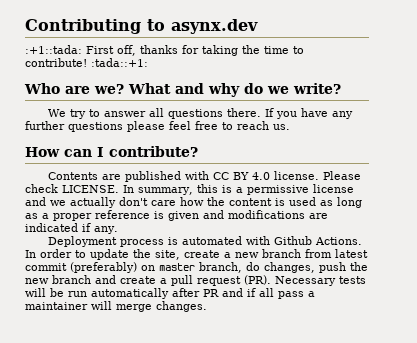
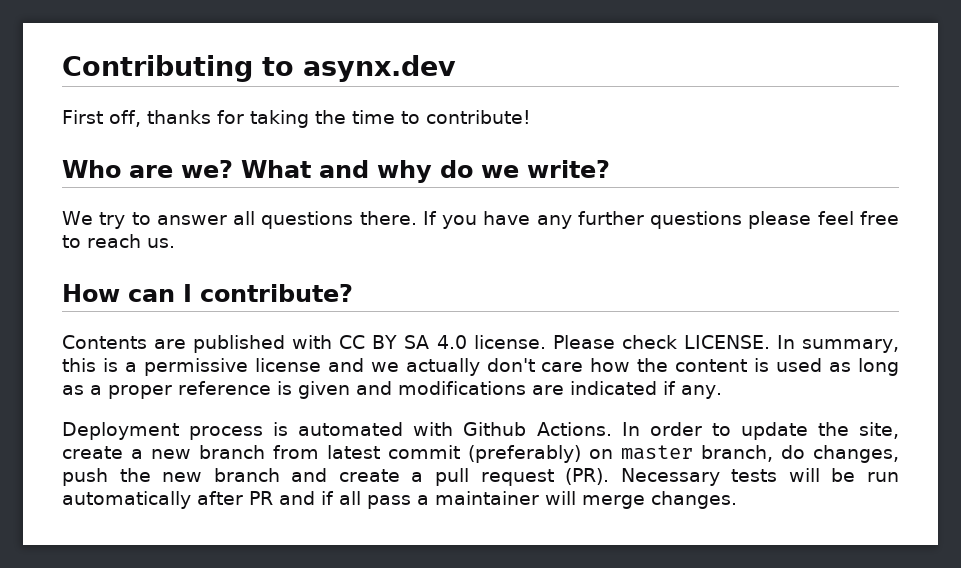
[25,45,82,54] :+1::tada: -> (456, 68) none
[91,58,148,67] :tada::+1: -> (531, 117) none
(249, 176) none -> [404,335,430,349] SA

